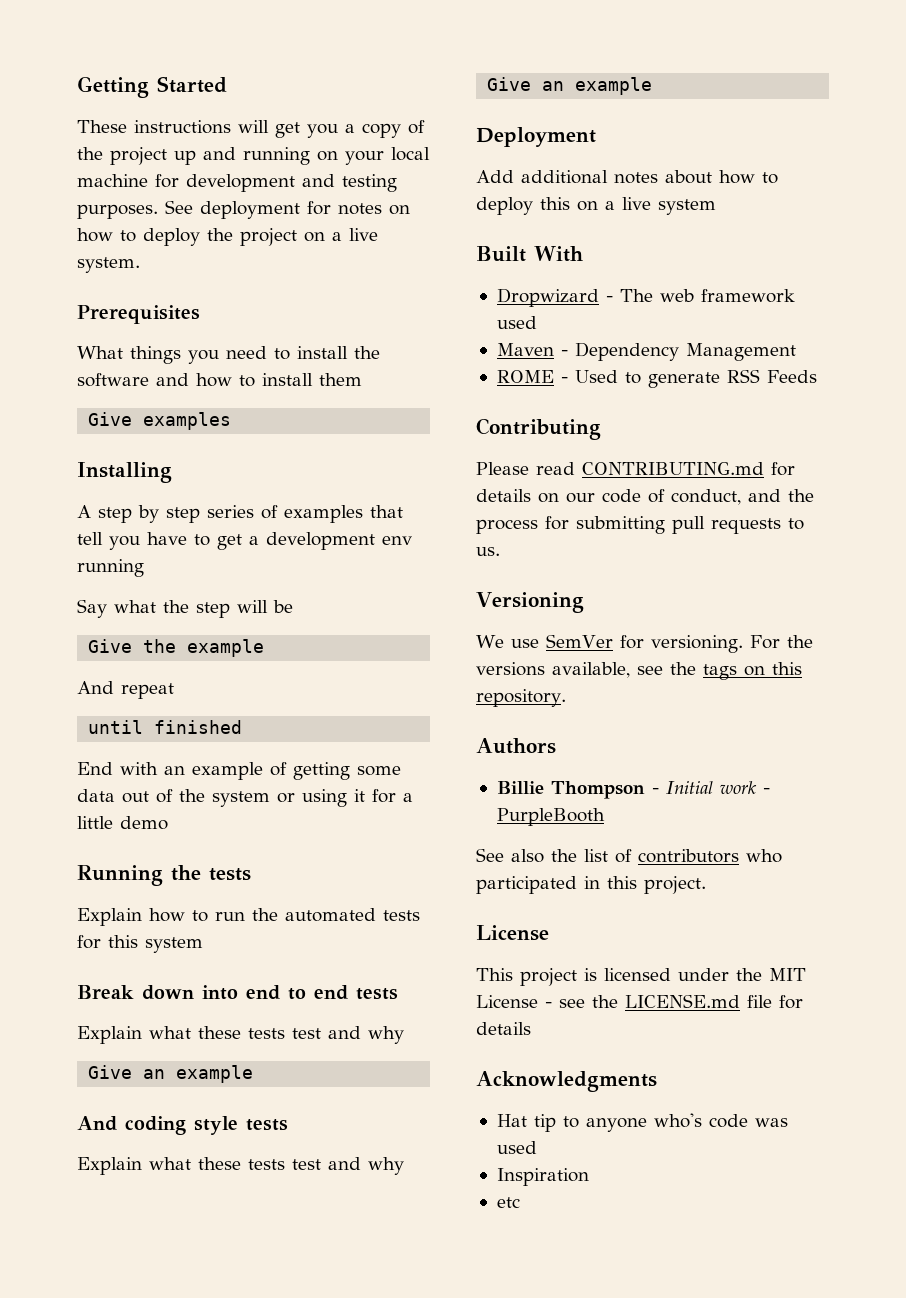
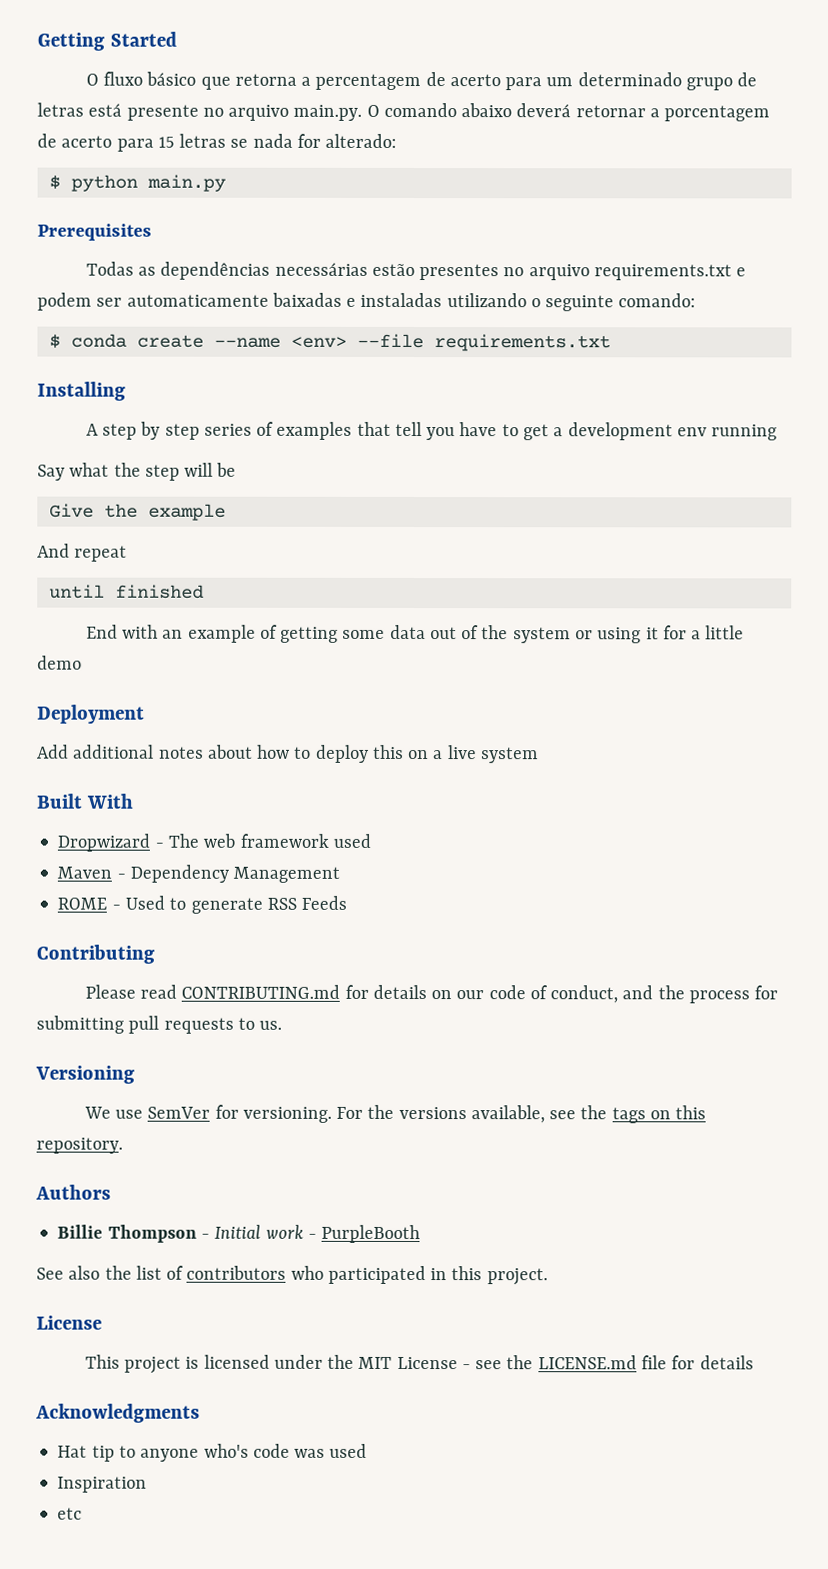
[77,120,425,138] [77,147,430,165] [77,174,397,192] [77,200,410,219] [77,228,378,246] [77,257,140,273] [77,305,200,324] [77,346,380,364] [77,373,362,387] [88,412,232,430] These instructions will get you a copy of the project up and running on your local machine for development and testing purposes. See deployment for notes on how to deploy the project on a live system. // Prerequisites // What things you need to install the software and how to install them // Give examples -> [85,71,758,91] [37,102,771,122] [37,133,398,152] [48,174,226,192] [37,223,152,241] [85,261,747,281] [37,292,697,312] [48,333,611,352] O fluxo básico que retorna a percentagem de acerto para um determinado grupo de letras está presente no arquivo main.py. O comando abaixo deverá retornar a porcentagem de acerto para 15 letras se nada for alterado: // $ python main.py // Prerequisites // Todas as dependências necessárias estão presentes no arquivo requirements.txt e podem ser automaticamente baixadas e instaladas utilizando o seguinte comando: // $ conda create --name <env> --file requirements.txt
[77,865,251,886] [77,908,420,926] [77,935,203,953] [77,985,398,1000] [77,1026,404,1044] [88,1065,254,1083] [77,1116,288,1135] [77,1157,404,1175] [487,77,653,95] // Running the tests // Explain how to run the automated tests for this system // Break down into end to end tests // Explain what these tests test and why // Give an example // And coding style tests // Explain what these tests test and why // Give an example -> (82, 662) none

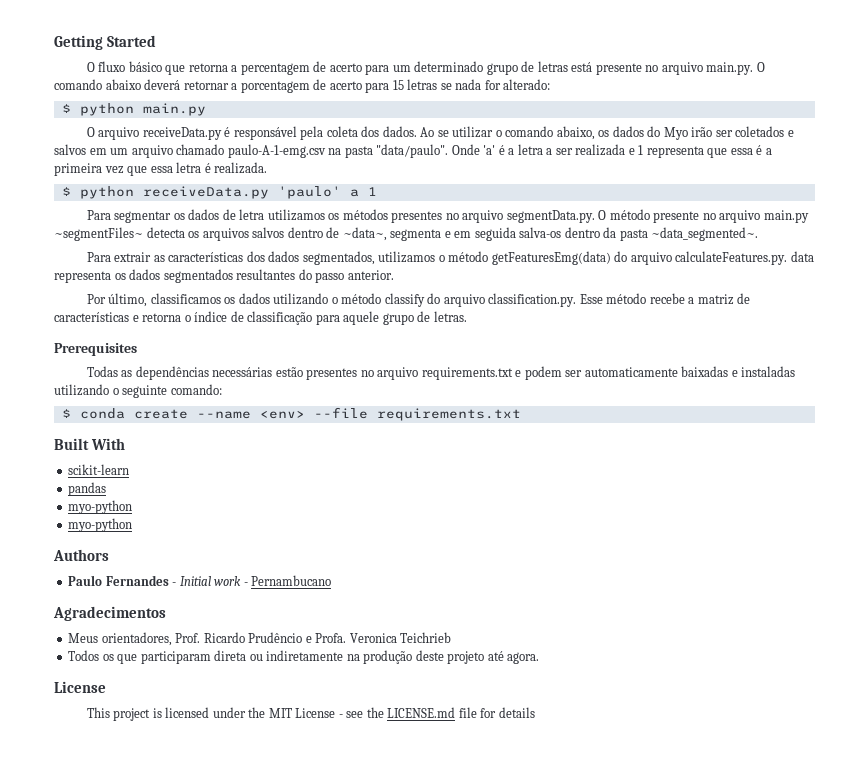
(226, 183) none -> [86,126,794,140] [54,144,772,158] [54,162,268,176] [61,186,377,199] [86,209,809,223] [54,227,759,241] [86,251,814,265] [54,269,394,283] [86,293,751,307] [54,311,467,325] // O arquivo receiveData.py é responsável pela coleta dos dados. Ao se utilizar o comando abaixo, os dados do Myo irão ser coletados e salvos em um arquivo chamado paulo-A-1-emg.csv na pasta "data/paulo". Onde 'a' é a letra a ser realizada e 1 representa que essa é a primeira vez que essa letra é realizada. // $ python receiveData.py 'paulo' a 1 // Para segmentar os dados de letra utilizamos os métodos presentes no arquivo segmentData.py. O método presente no arquivo main.py ~segmentFiles~ detecta os arquivos salvos dentro de ~data~, segmenta e em seguida salva-os dentro da pasta ~data_segmented~. // Para extrair as características dos dados segmentados, utilizamos o método getFeaturesEmg(data) do arquivo calculateFeatures.py. data representa os dados segmentados resultantes do passo anterior. // Por último, classificamos os dados utilizando o método classify do arquivo classification.py. Esse método recebe a matriz de características e retorna o índice de classificação para aquele grupo de letras.
[37,381,126,401] [85,421,778,441] [37,462,237,481] [48,503,226,521] [37,543,128,562] [48,584,204,599] [85,624,745,644] [37,655,82,670] [37,704,145,724] [37,744,539,764] [36,793,133,809] [57,833,371,852] [57,864,341,883] [57,895,348,914] [36,944,155,964] [84,984,779,1004] [36,1015,283,1034] [35,1065,135,1084] [83,1104,707,1124] [36,1137,123,1154] Installing // A step by step series of examples that tell you have to get a development env running // Say what the step will be // Give the example // And repeat // until finished // End with an example of getting some data out of the system or using it for a little demo // Deployment // Add additional notes about how to deploy this on a live system // Built With // Dropwizard - The web framework used // Maven - Dependency Management // ROME - Used to generate RSS Feeds // Contributing // Please read CONTRIBUTING.md for details on our code of conduct, and the process for submitting pull requests to us. // Versioning // We use SemVer for versioning. For the versions available, see the tags on this repository. -> [54,438,126,450] [68,464,130,475] [68,482,107,496] [68,500,133,514] [68,518,133,532] Built With // scikit-learn // pandas // myo-python // myo-python
[57,1224,197,1243] Billie Thompson -> [68,575,169,586] Paulo Fernandes
[321,1224,421,1244] [36,1265,548,1286] PurpleBooth // See also the list of contributors who participated in this project. -> [251,575,332,586] [53,606,166,621] [68,632,452,646] [68,650,540,664] Pernambucano // Agradecimentos // Meus orientadores, Prof. Ricardo Prudêncio e Profa. Veronica Teichrieb // Todos os que participaram direta ou indiretamente na produção deste projeto até agora.
[35,1403,200,1423] [57,1443,368,1462] [57,1476,148,1493] [57,1507,83,1520] // Acknowledgments // Hat tip to anyone who's code was used // Inspiration // etc -> (535, 712) none

